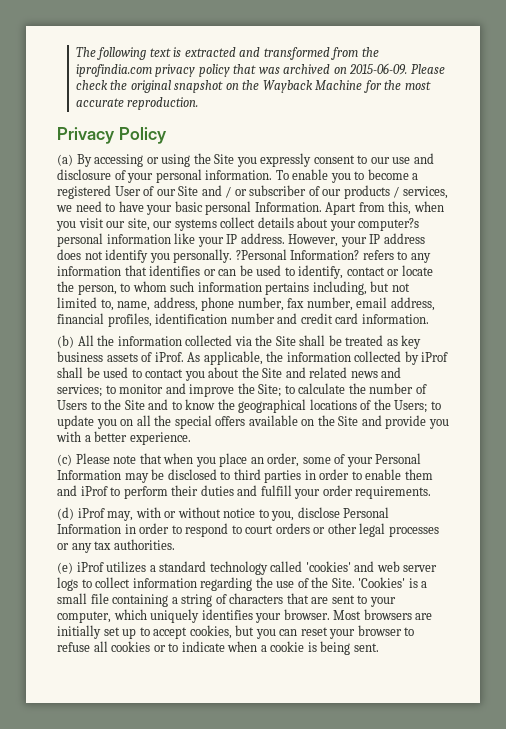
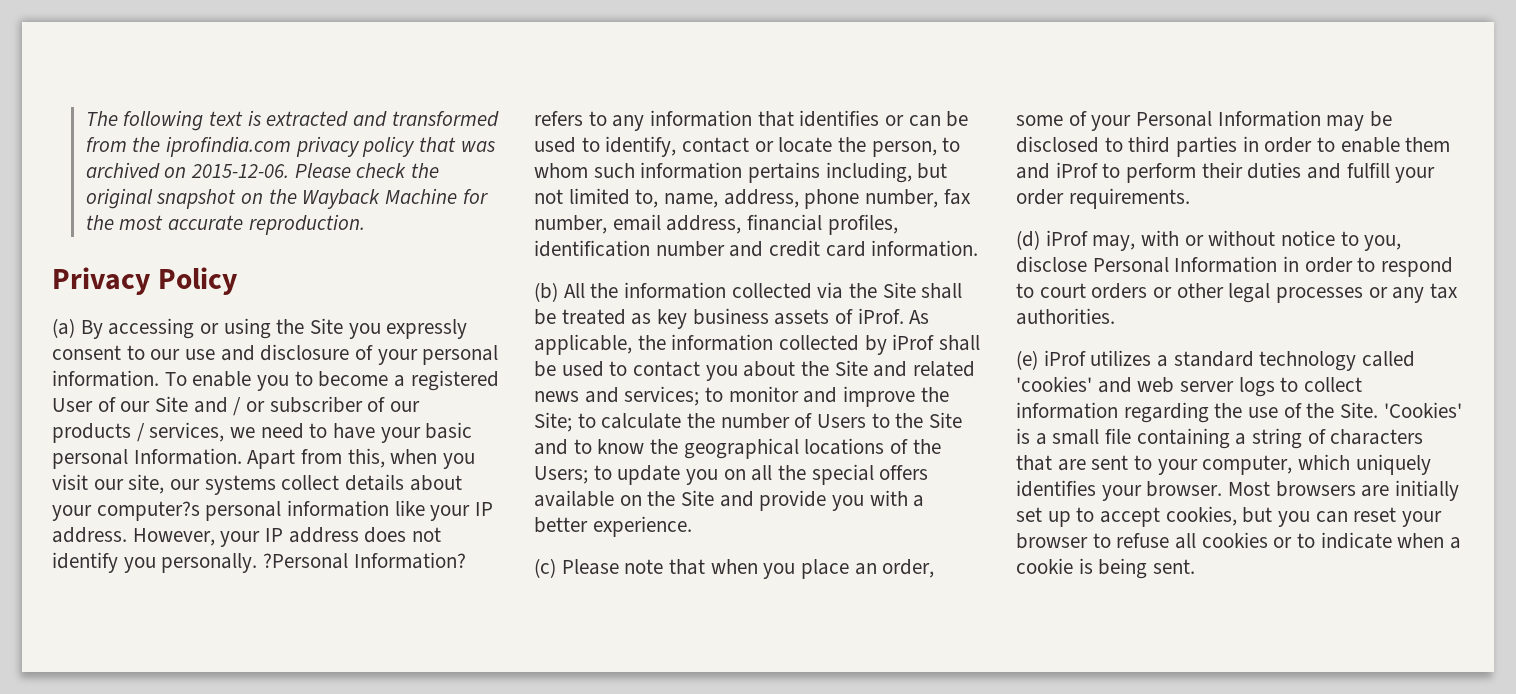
[349,63,408,75] 2015-06-09. -> [191,164,290,178] 2015-12-06.

